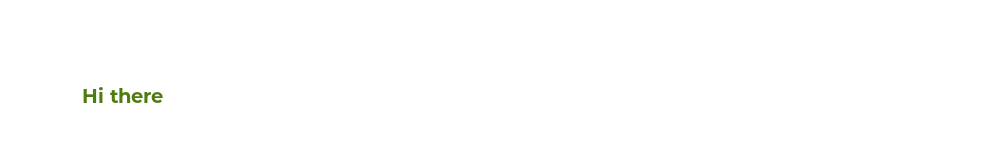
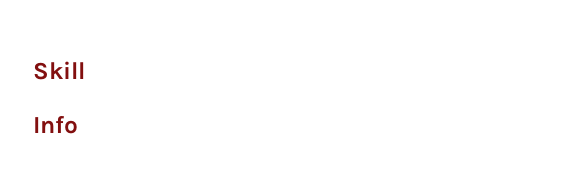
[82,87,163,103] Hi there -> [33,61,85,80] [33,116,78,134] Skill // Info

